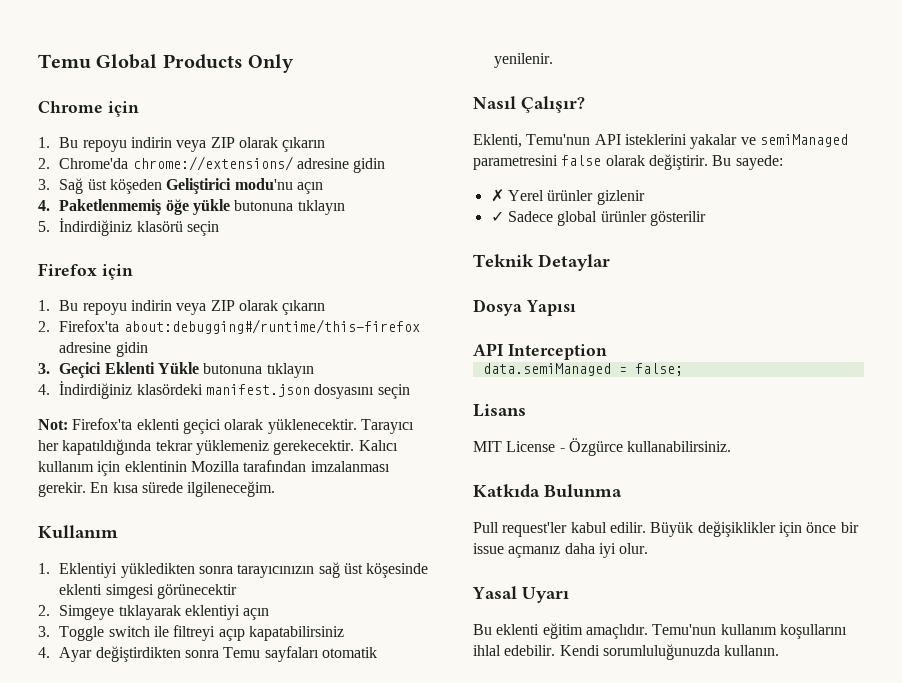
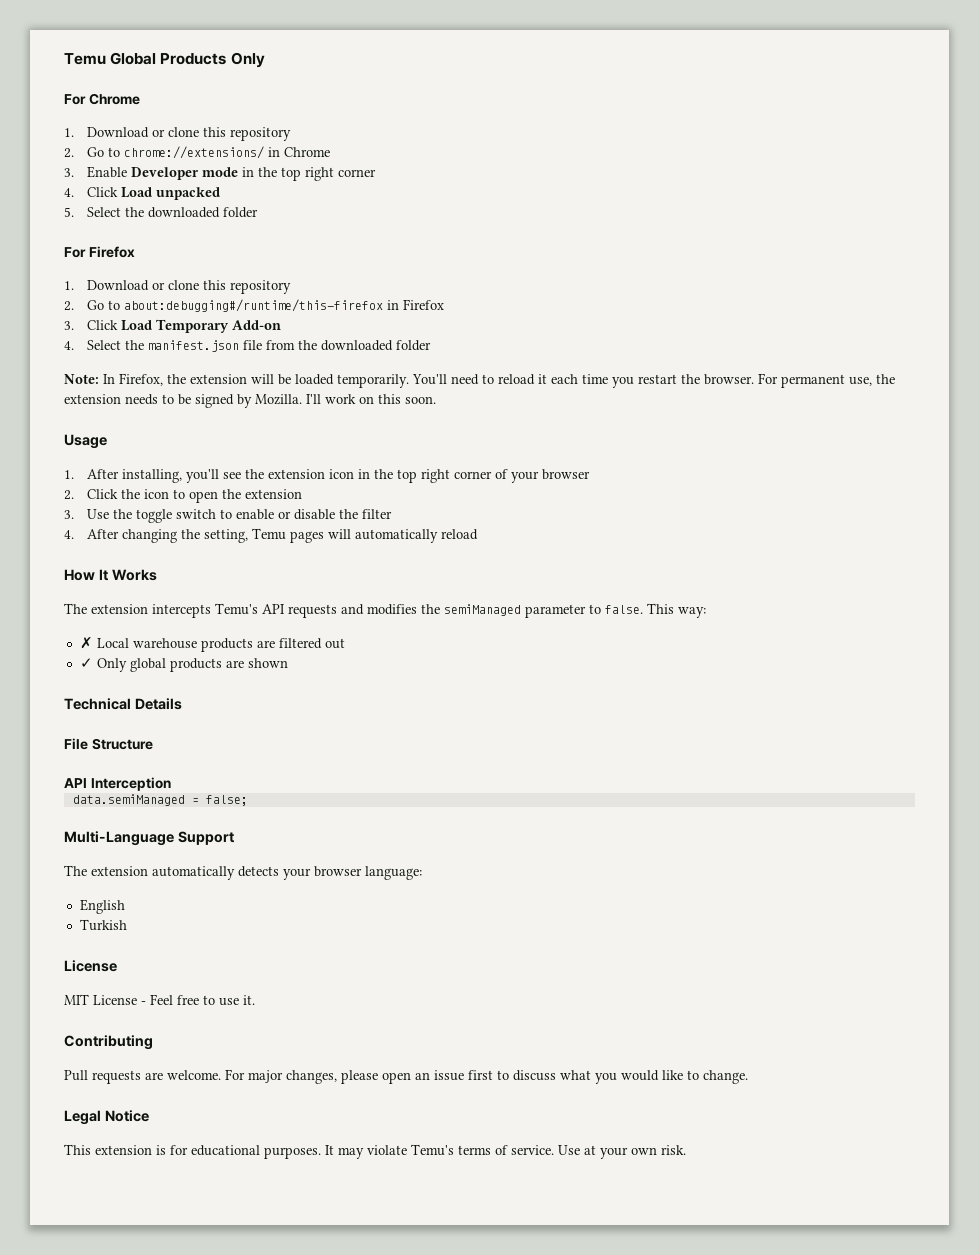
[38,101,139,117] [38,137,326,152] [38,156,386,173] [38,178,323,194] [38,199,345,215] [38,218,220,236] [38,263,133,280] [38,300,326,315] [38,319,420,334] [59,342,148,357] [38,362,314,378] [38,381,410,399] [38,418,414,434] [38,439,398,455] [38,460,390,476] [38,481,276,497] [38,525,118,539] [38,562,429,578] [59,584,238,599] [38,605,270,620] [38,625,344,641] [38,646,377,662] [494,53,554,68] [473,96,585,113] [473,134,848,149] [473,154,783,170] [490,189,645,205] [490,211,706,226] [473,254,610,271] [473,299,576,316] Chrome için // 1. Bu repoyu indirin veya ZIP olarak çıkarın // 2. Chrome'da chrome://extensions/ adresine gidin // 3. Sağ üst köşeden Geliştirici modu'nu açın // 4. Paketlenmemiş öğe yükle butonuna tıklayın // 5. İndirdiğiniz klasörü seçin // Firefox için // 1. Bu repoyu indirin veya ZIP olarak çıkarın // 2. Firefox'ta about:debugging#/runtime/this-firefox adresine gidin // 3. Geçici Eklenti Yükle butonuna tıklayın // 4. İndirdiğiniz klasördeki manifest.json dosyasını seçin // Not: Firefox'ta eklenti geçici olarak yüklenecektir. Tarayıcı her kapatıldığında tekrar yüklemeniz gerekecektir. Kalıcı kullanım için eklentinin Mozilla tarafından imzalanması gerekir. En kısa sürede ilgileneceğim. // Kullanım // 1. Eklentiyi yükledikten sonra tarayıcınızın sağ üst köşesinde eklenti simgesi görünecektir // 2. Simgeye tıklayarak eklentiyi açın // 3. Toggle switch ile filtreyi açıp kapatabilirsiniz // 4. Ayar değiştirdikten sonra Temu sayfaları otomatik yenilenir. // Nasıl Çalışır? // Eklenti, Temu'nun API isteklerini yakalar ve semiManaged parametresini false olarak değiştirir. Bu sayede: // ✗ Yerel ürünler gizlenir // ✓ Sadece global ürünler gösterilir // Teknik Detaylar // Dosya Yapısı -> [64,93,140,105] [64,127,292,141] [64,146,331,159] [64,166,377,181] [64,187,221,200] [64,207,259,218] [64,246,135,258] [64,280,292,294] [64,299,445,312] [64,319,282,333] [64,340,432,352] [64,373,895,388] [64,394,436,408] [64,434,107,449] [64,469,591,483] [64,489,303,503] [64,509,393,523] [64,528,479,543] [64,569,157,581] [64,603,706,618] [79,637,345,652] [79,658,288,672] [64,698,182,710] [64,738,153,750] For Chrome // 1. Download or clone this repository // 2. Go to chrome://extensions/ in Chrome // 3. Enable Developer mode in the top right corner // 4. Click Load unpacked // 5. Select the downloaded folder // For Firefox // 1. Download or clone this repository // 2. Go to about:debugging#/runtime/this-firefox in Firefox // 3. Click Load Temporary Add-on // 4. Select the manifest.json file from the downloaded folder // Note: In Firefox, the extension will be loaded temporarily. You'll need to reload it each time you restart the browser. For permanent use, the extension needs to be signed by Mozilla. I'll work on this soon. // Usage // 1. After installing, you'll see the extension icon in the top right corner of your browser // 2. Click the icon to open the extension // 3. Use the toggle switch to enable or disable the filter // 4. After changing the setting, Temu pages will automatically reload // How It Works // The extension intercepts Temu's API requests and modifies the semiManaged parameter to false. This way: // ✗ Local warehouse products are filtered out // ✓ Only global products are shown // Technical Details // File Structure
[473,404,526,417] [473,438,732,456] [473,484,622,498] [473,521,859,537] [473,543,649,558] [472,586,569,603] [473,623,847,639] [473,644,780,660] Lisans // MIT License - Özgürce kullanabilirsiniz. // Katkıda Bulunma // Pull request'ler kabul edilir. Büyük değişiklikler için önce bir issue açmanız daha iyi olur. // Yasal Uyarı // Bu eklenti eğitim amaçlıdır. Temu'nun kullanım koşullarını ihlal edebilir. Kendi sorumluluğunuzda kullanın. -> [64,831,234,846] [64,865,422,880] [79,899,125,914] [79,919,127,931] [64,960,117,972] [64,994,255,1006] [64,1035,153,1050] [64,1069,748,1084] [64,1110,149,1125] [64,1144,686,1159] Multi-Language Support // The extension automatically detects your browser language: // English // Turkish // License // MIT License - Feel free to use it. // Contributing // Pull requests are welcome. For major changes, please open an issue first to discuss what you would like to change. // Legal Notice // This extension is for educational purposes. It may violate Temu's terms of service. Use at your own risk.

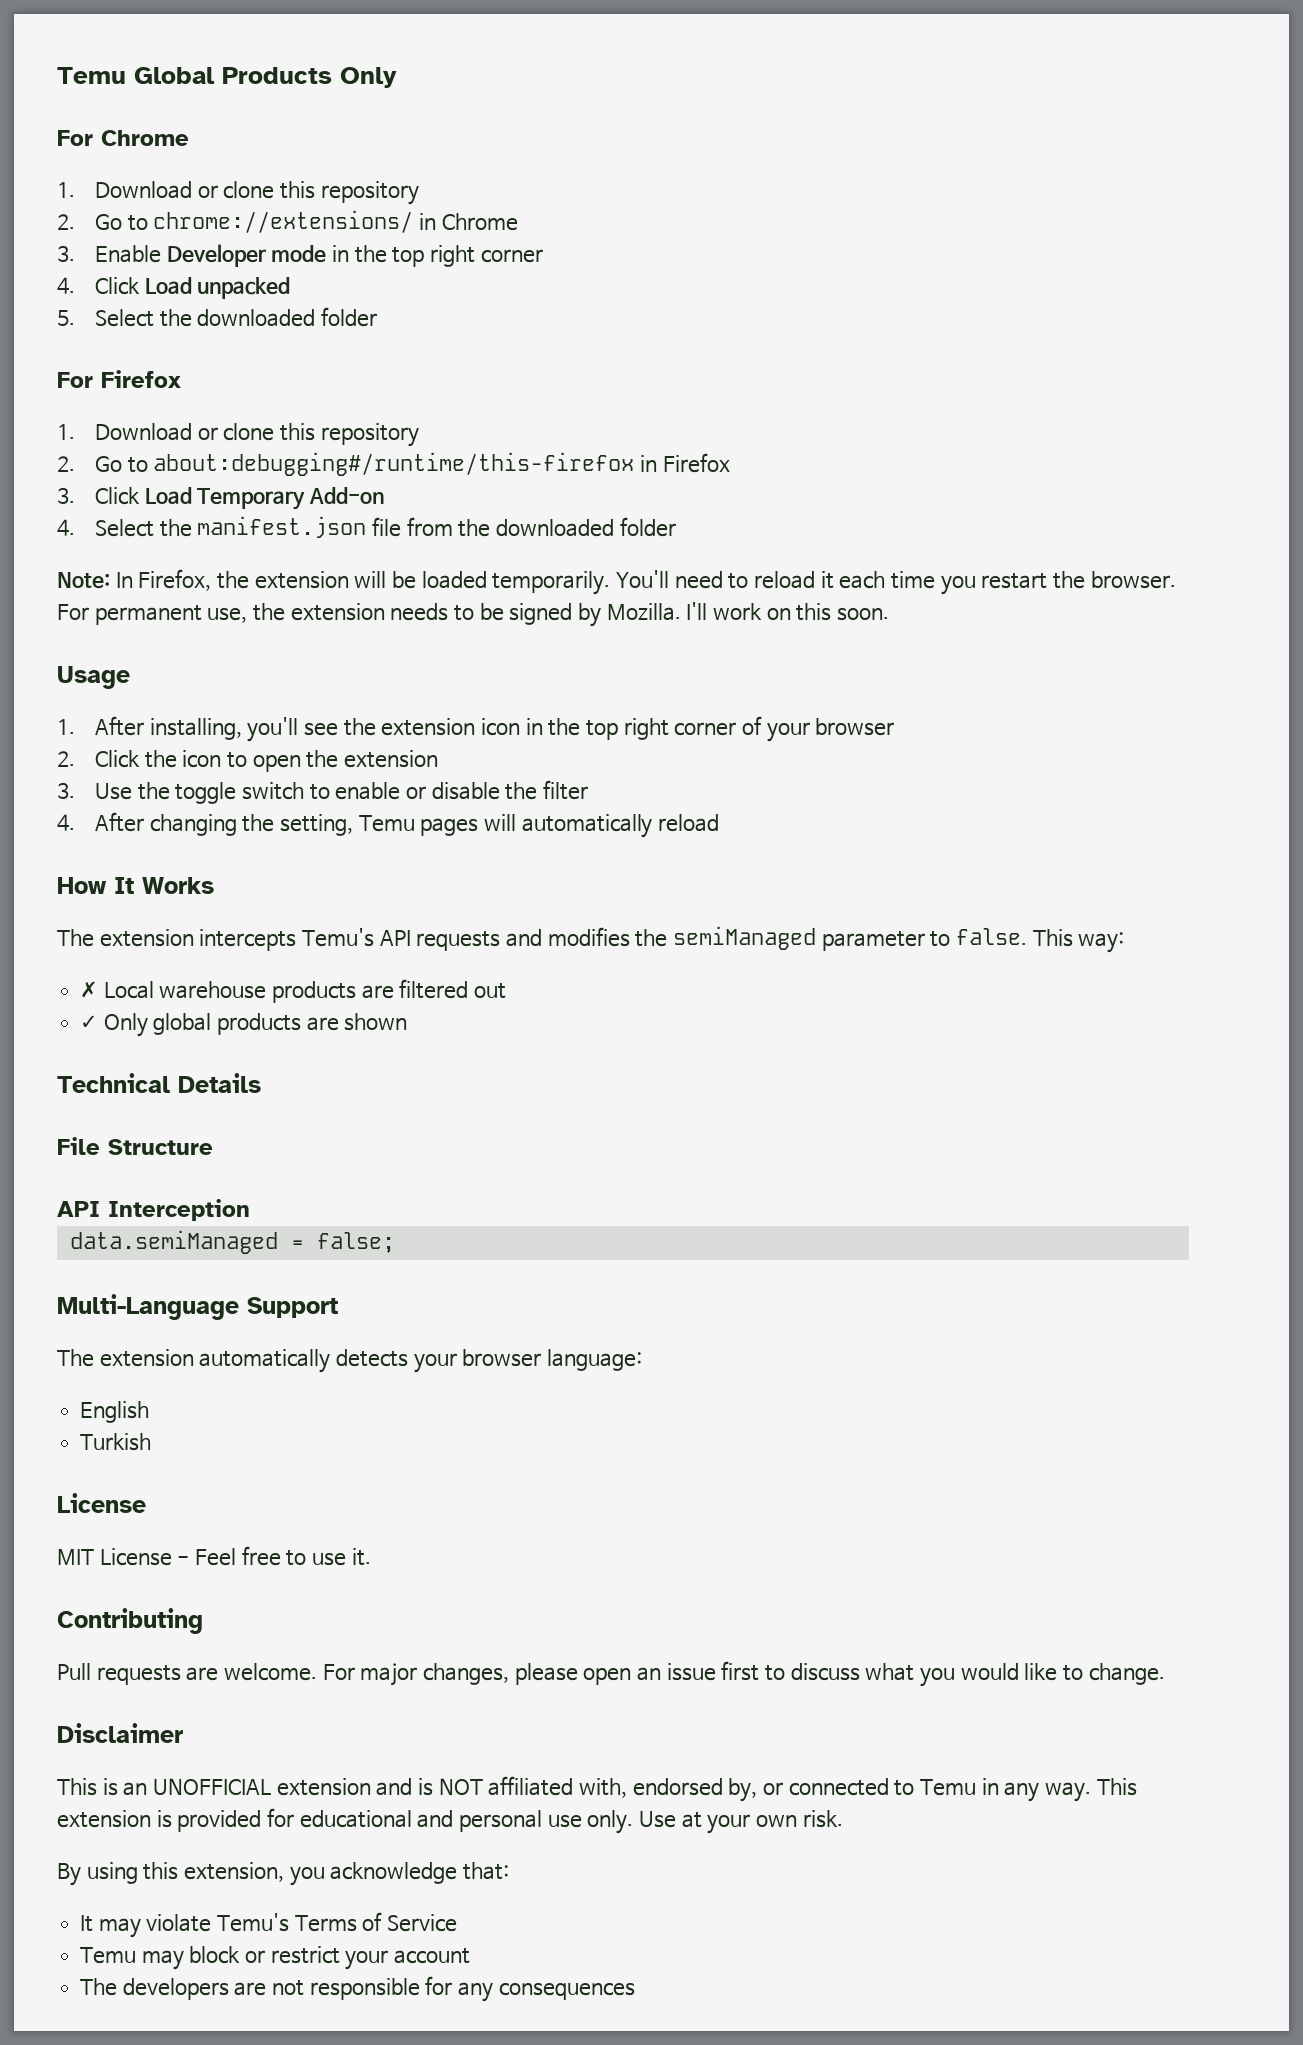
[64,1110,149,1125] [64,1144,91,1155] Legal Notice // This -> [57,1723,183,1743] [57,1776,1137,1802] Disclaimer // This is an UNOFFICIAL extension and is NOT affiliated with, endorsed by, or connected to Temu in any way. This
(166, 1150) none -> [177,1810,262,1832] provided
[264,1144,554,1159] purposes. It may violate Temu's terms of service. -> [417,1810,634,1834] and personal use only.
(686, 1150) none -> [57,1862,510,1886] [80,1912,458,1938] [80,1946,471,1970] [80,1976,635,2002] // By using this extension, you acknowledge that: // It may violate Temu's Terms of Service // Temu may block or restrict your account // The developers are not responsible for any consequences

